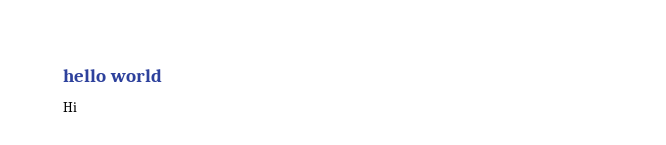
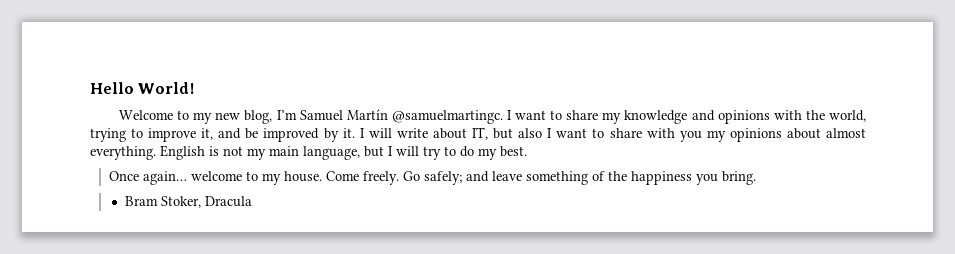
[63,69,163,82] [63,102,77,112] hello world // Hi -> [90,82,195,94] [118,109,866,124] [90,127,867,142] [90,145,527,160] [108,171,756,185] [124,196,252,208] Hello World! // Welcome to my new blog, I’m Samuel Martín @samuelmartingc. I want to share my knowledge and opinions with the world, trying to improve it, and be improved by it. I will write about IT, but also I want to share with you my opinions about almost everything. English is not my main language, but I will try to do my best. // Once again… welcome to my house. Come freely. Go safely; and leave something of the happiness you bring. // Bram Stoker, Dracula

